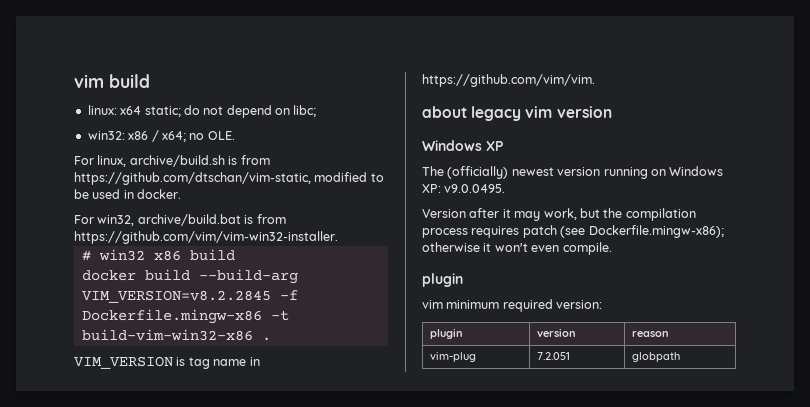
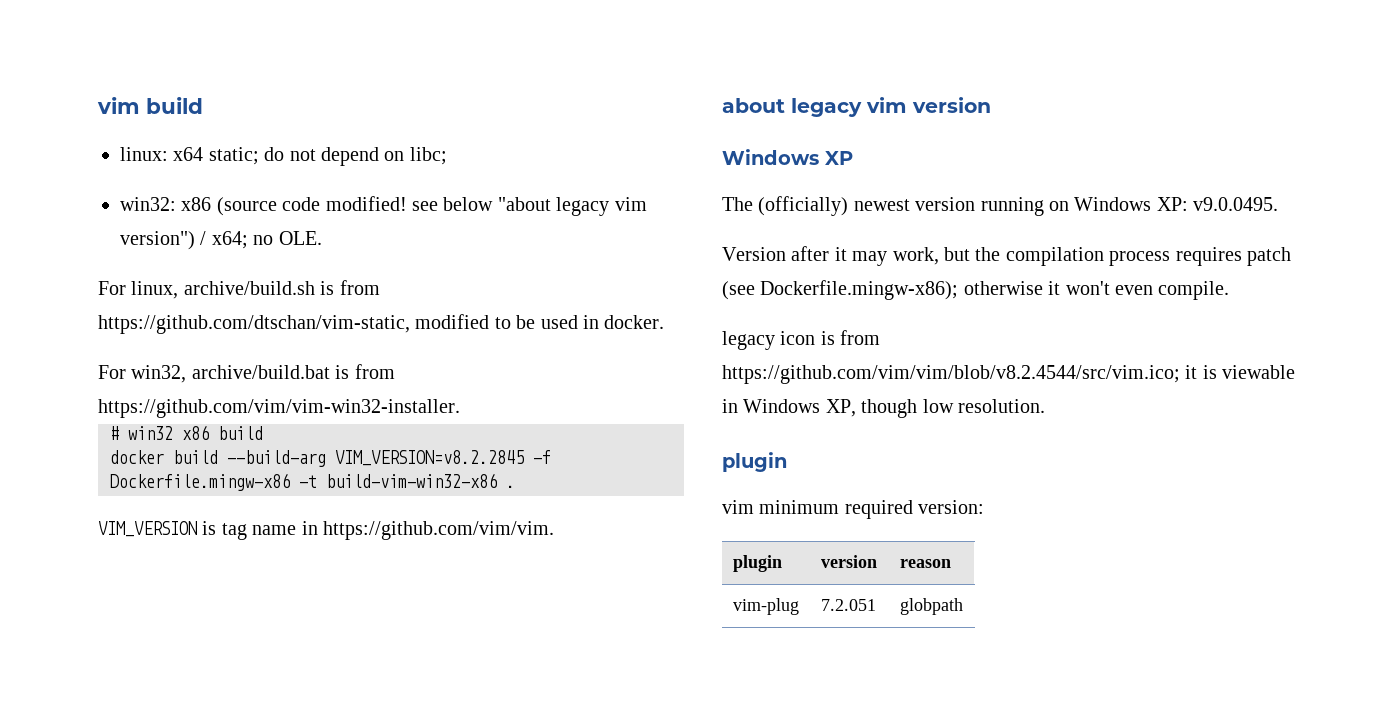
(149, 135) none -> [216,196,647,216] [120,231,195,250] (source code modified! see below "about legacy vim version")
(612, 248) none -> [722,330,881,350] [722,365,1296,384] [722,399,1045,418] // legacy icon is from https://github.com/vim/vim/blob/v8.2.4544/src/vim.ico; it is viewable in Windows XP, though low resolution.

